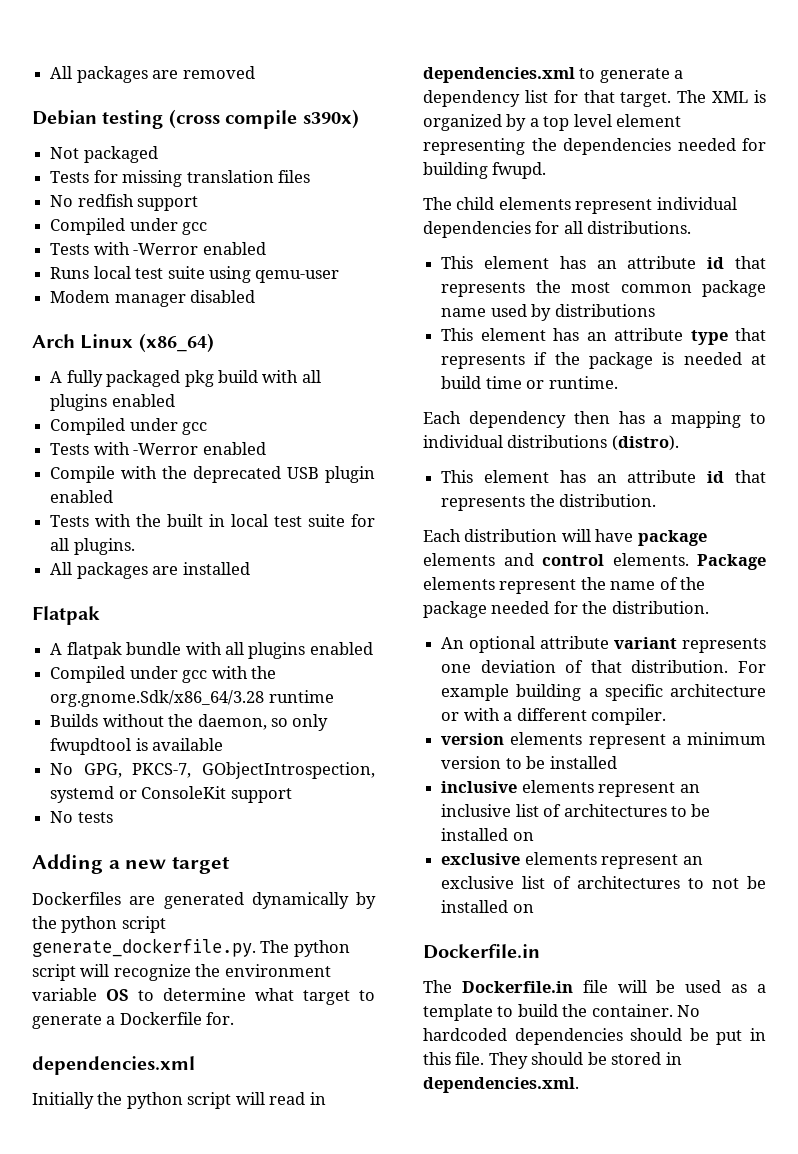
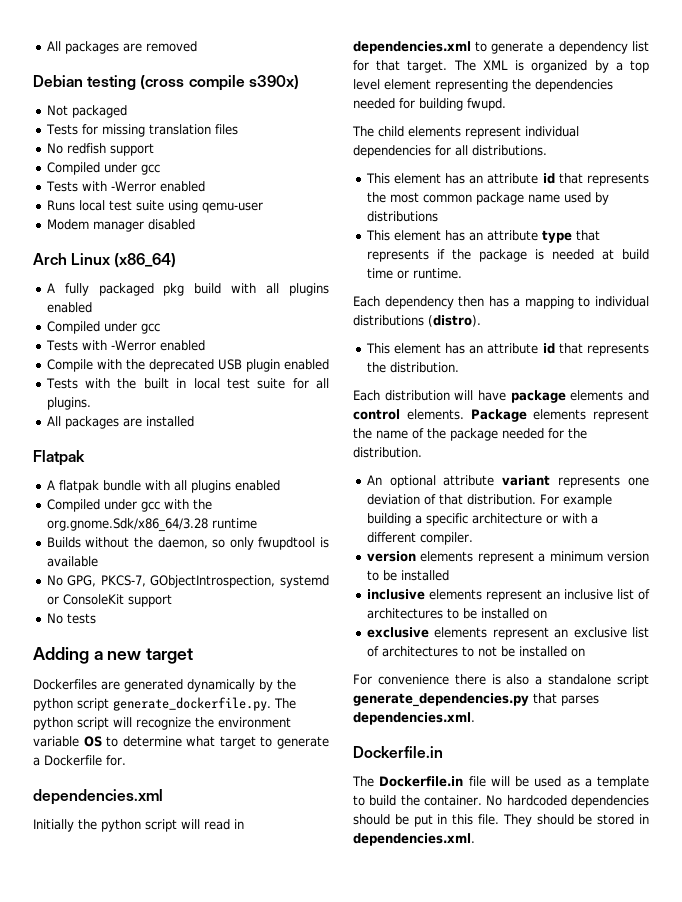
(534, 908) none -> [353,674,649,687] [353,693,599,707] [353,712,475,725] // For convenience there is also a standalone script generate_dependencies.py that parses dependencies.xml.

